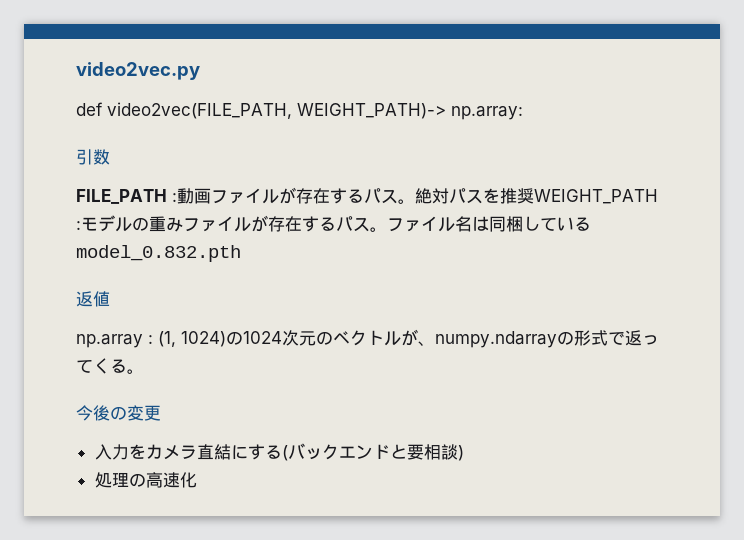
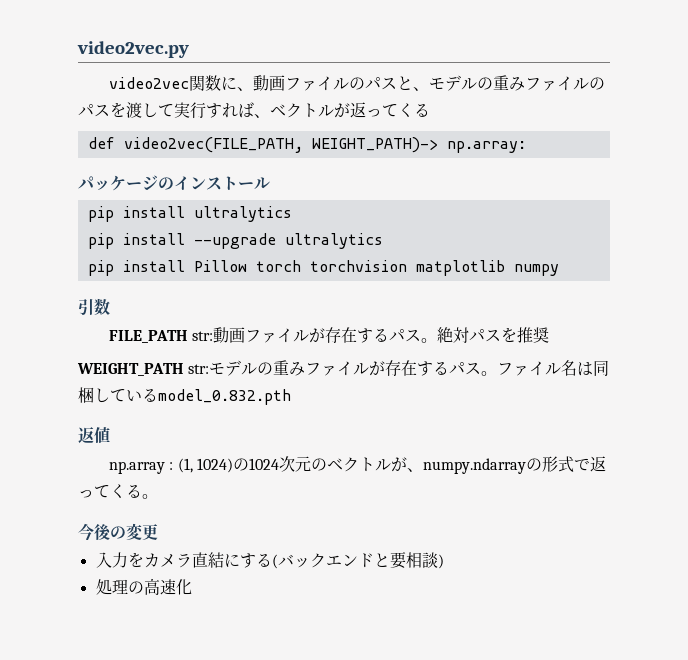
[76,102,523,120] def video2vec(FILE_PATH, WEIGHT_PATH)-> np.array: -> [109,75,606,91] [78,102,430,119] [87,137,526,153] [78,175,270,191] [87,206,292,222] [87,233,383,249] [87,260,559,276] video2vec関数に、動画ファイルのパスと、モデルの重みファイルのパスを渡して実行すれば、ベクトルが返ってくる // def video2vec(FILE_PATH, WEIGHT_PATH)-> np.array: // パッケージのインストール // pip install ultralytics // pip install --upgrade ultralytics // pip install Pillow torch torchvision matplotlib numpy
[172,193,177,202] : -> [192,331,214,341] str:
[534,189,658,204] [76,221,81,230] WEIGHT_PATH : -> [77,363,210,376] // WEIGHT_PATH str:

